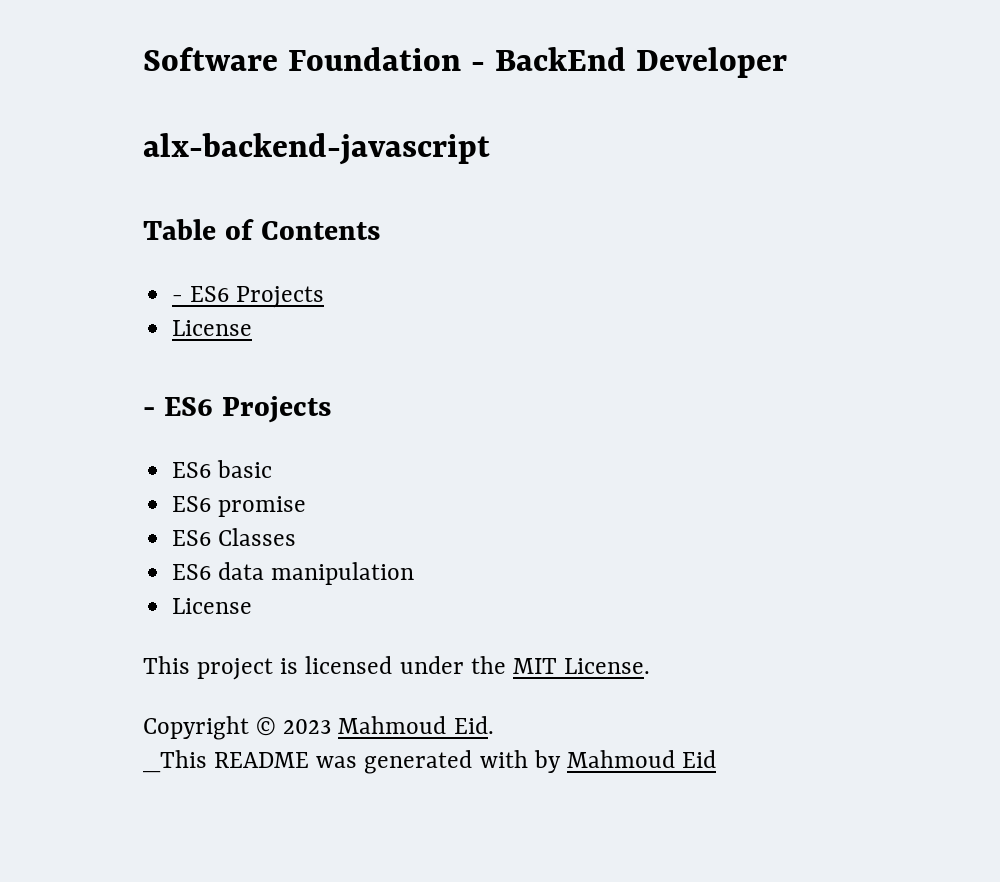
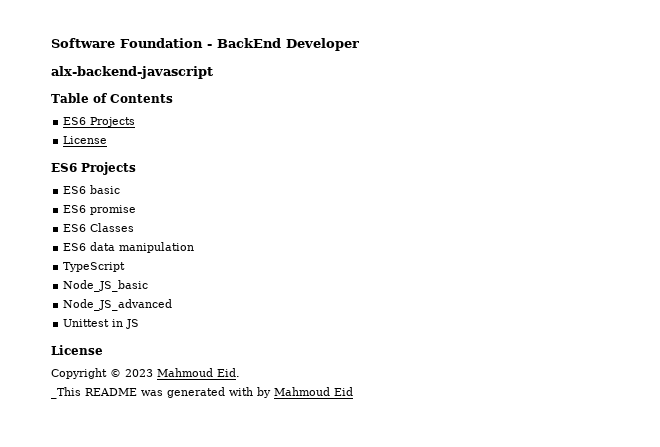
[172,295,184,302] - -> (173, 98) none
[143,407,155,416] - -> (108, 140) none
[172,598,253,614] [143,656,651,680] License // This project is licensed under the MIT License. -> [63,262,126,272] [63,280,149,292] [63,299,173,311] [63,319,140,329] [51,345,103,355] TypeScript // Node_JS_basic // Node_JS_advanced // Unittest in JS // License

